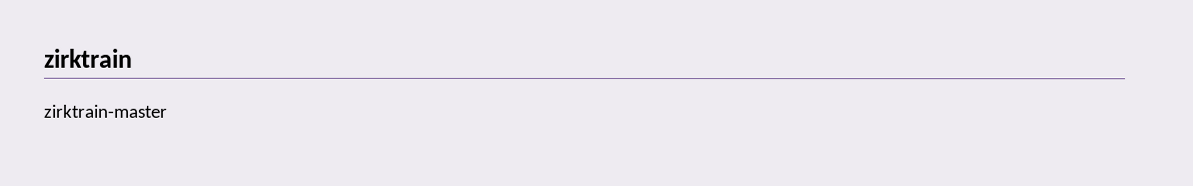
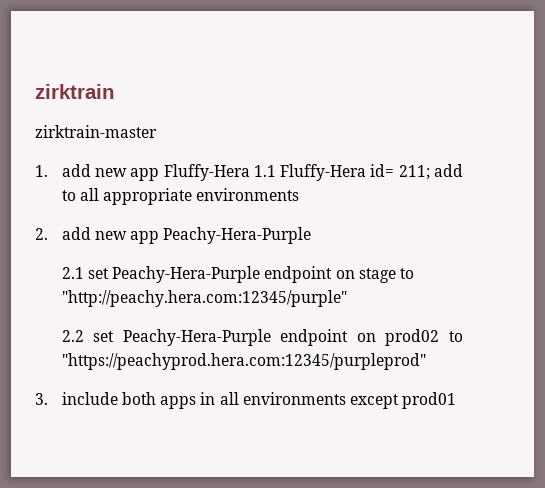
(167, 111) none -> [35,164,463,181] [61,188,300,205] [35,227,312,244] [61,266,415,283] [61,290,347,307] [61,329,463,346] [61,353,426,370] [35,392,457,409] // 1. add new app Fluffy-Hera 1.1 Fluffy-Hera id= 211; add to all appropriate environments // 2. add new app Peachy-Hera-Purple // 2.1 set Peachy-Hera-Purple endpoint on stage to "http://peachy.hera.com:12345/purple" // 2.2 set Peachy-Hera-Purple endpoint on prod02 to "https://peachyprod.hera.com:12345/purpleprod" // 3. include both apps in all environments except prod01

